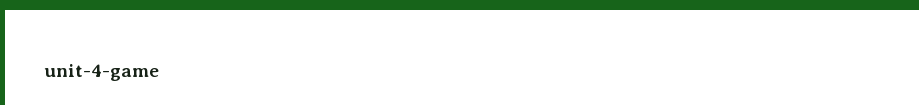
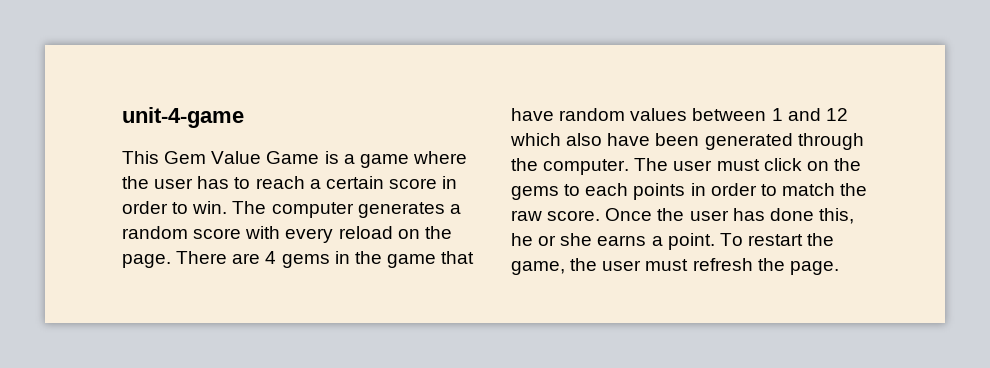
(159, 72) none -> [122,151,467,168] [122,176,458,189] [122,201,461,218] [122,226,452,243] [122,251,475,268] [511,108,848,121] [510,133,864,150] [511,158,861,175] [511,183,868,200] [511,208,854,224] [511,233,835,250] [511,258,839,275] // This Gem Value Game is a game where the user has to reach a certain score in order to win. The computer generates a random score with every reload on the page. There are 4 gems in the game that have random values between 1 and 12 which also have been generated through the computer. The user must click on the gems to each points in order to match the raw score. Once the user has done this, he or she earns a point. To restart the game, the user must refresh the page.

